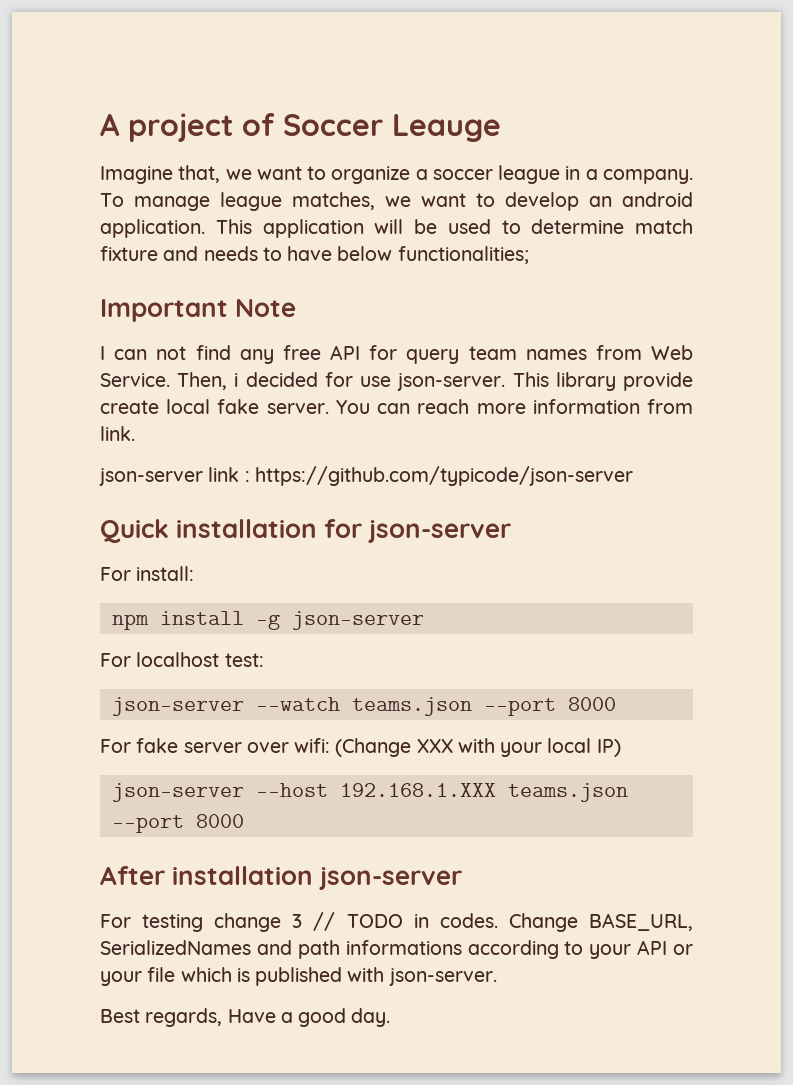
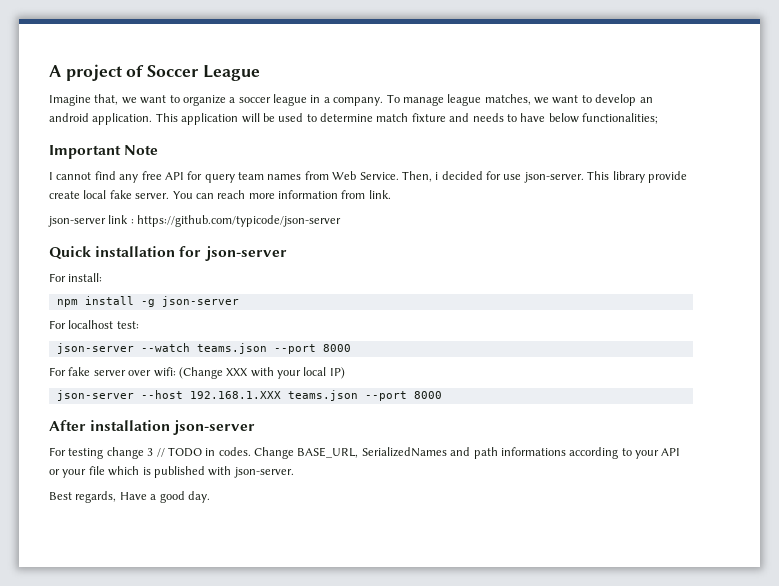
[392,114,501,142] Leauge -> [202,65,260,81] League
[114,346,187,360] can not -> [56,172,92,180] cannot

